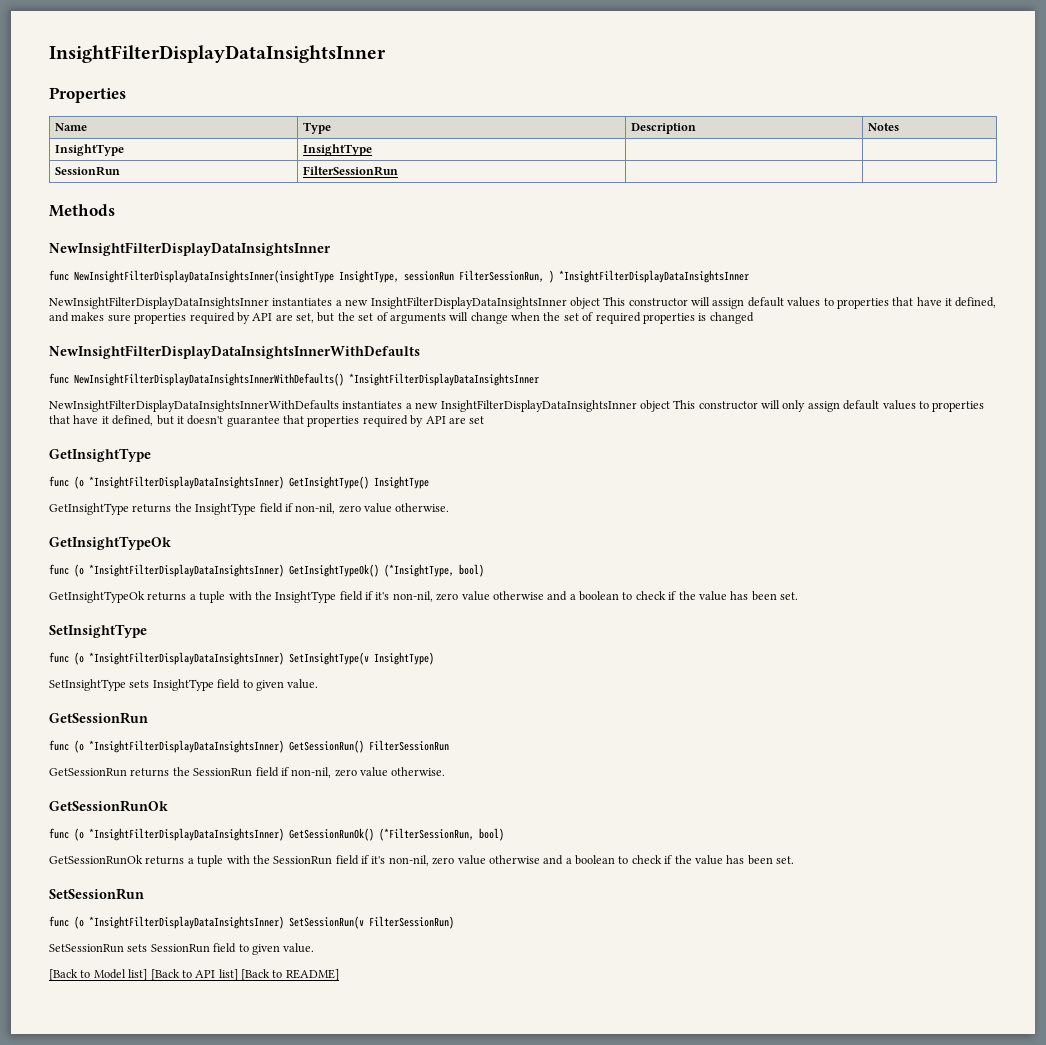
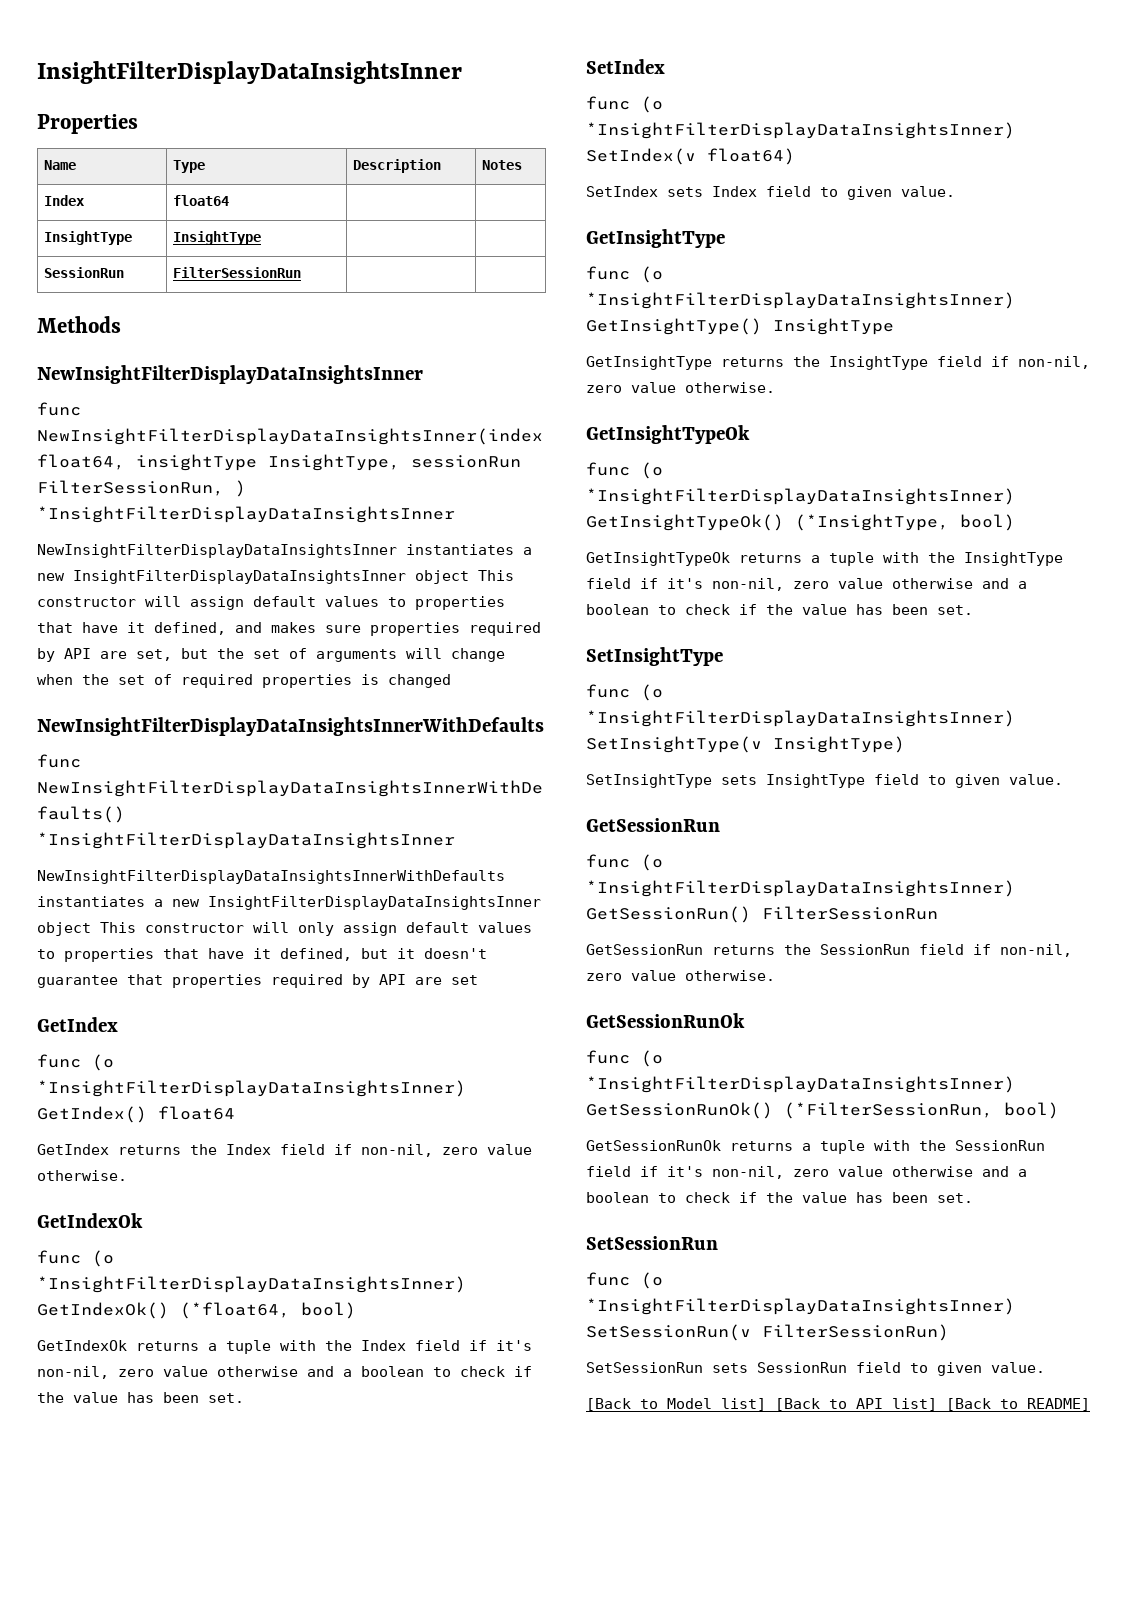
(899, 127) none -> [43,195,85,206] [172,195,229,206] // Index | float64 | |
[74,270,334,283] NewInsightFilterDisplayDataInsightsInner(insightType -> [37,428,543,445] [37,454,257,471] NewInsightFilterDisplayDataInsightsInner(index float64, insightType
(485, 420) none -> [37,1017,118,1032] [37,1054,114,1071] [37,1080,466,1097] [37,1106,235,1123] [37,1144,532,1157] [37,1170,127,1181] [37,1213,143,1228] [37,1250,114,1267] [37,1276,466,1293] [37,1302,356,1319] [37,1340,532,1354] [37,1366,532,1379] [37,1392,244,1403] [586,59,665,74] [586,96,663,113] [586,122,1015,139] [586,148,795,165] [586,186,955,200] // GetIndex // func (o *InsightFilterDisplayDataInsightsInner) GetIndex() float64 // GetIndex returns the Index field if non-nil, zero value otherwise. // GetIndexOk // func (o *InsightFilterDisplayDataInsightsInner) GetIndexOk() (*float64, bool) // GetIndexOk returns a tuple with the Index field if it's non-nil, zero value otherwise and a boolean to check if the value has been set. // SetIndex // func (o *InsightFilterDisplayDataInsightsInner) SetIndex(v float64) // SetIndex sets Index field to given value.

